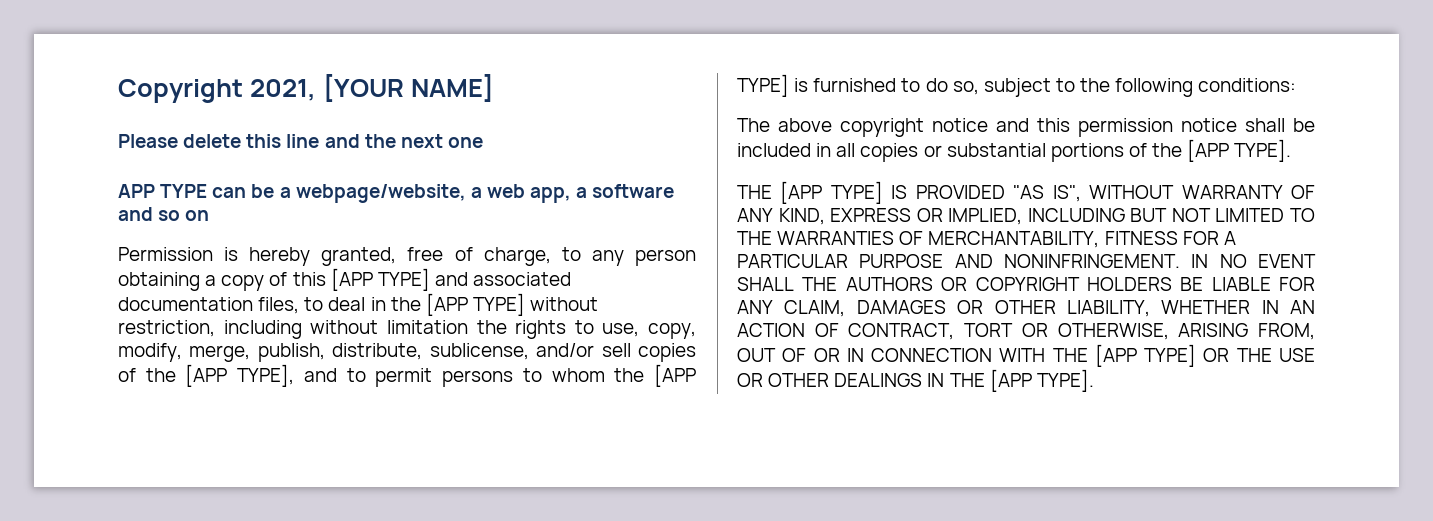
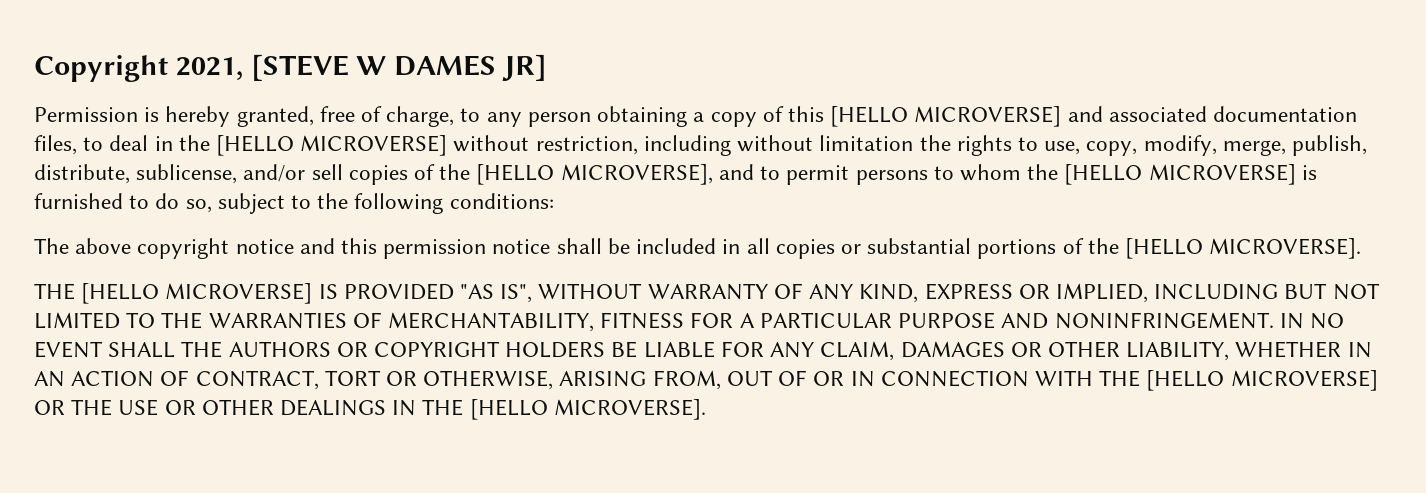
[322,74,494,102] [118,134,483,148] [118,184,675,203] [118,207,210,221] [YOUR NAME] // Please delete this line and the next one // APP TYPE can be a webpage/website, a web app, a software and so on -> [250,54,548,81] [STEVE W DAMES JR]
[330,268,430,291] [APP TYPE] -> [830,106,1062,127] [HELLO MICROVERSE]
[425,293,525,316] [APP TYPE] -> [216,135,448,156] [HELLO MICROVERSE]
[185,364,295,387] [APP TYPE], -> [476,164,713,185] [HELLO MICROVERSE],
[654,364,696,387] [737,74,789,97] [APP TYPE] -> [1064,164,1296,185] [HELLO MICROVERSE]
[1187,139,1292,162] [737,181,883,204] [APP TYPE]. // THE [APP TYPE] -> [1124,238,1362,259] [34,283,313,304] [HELLO MICROVERSE]. // THE [HELLO MICROVERSE]
[1094,344,1197,367] [APP TYPE] -> [1146,370,1378,391] [HELLO MICROVERSE]
[989,369,1094,392] [APP TYPE]. -> [469,399,706,420] [HELLO MICROVERSE].

